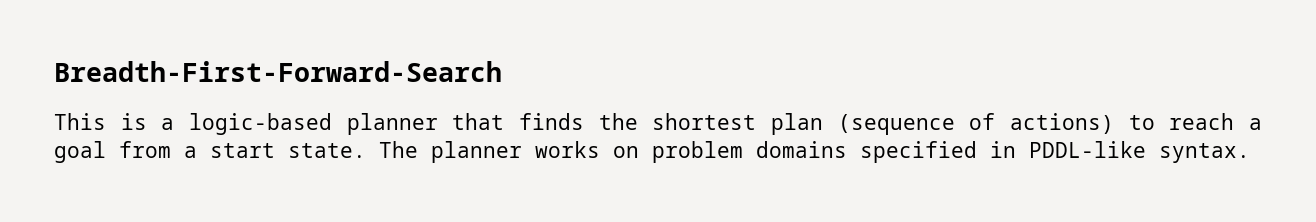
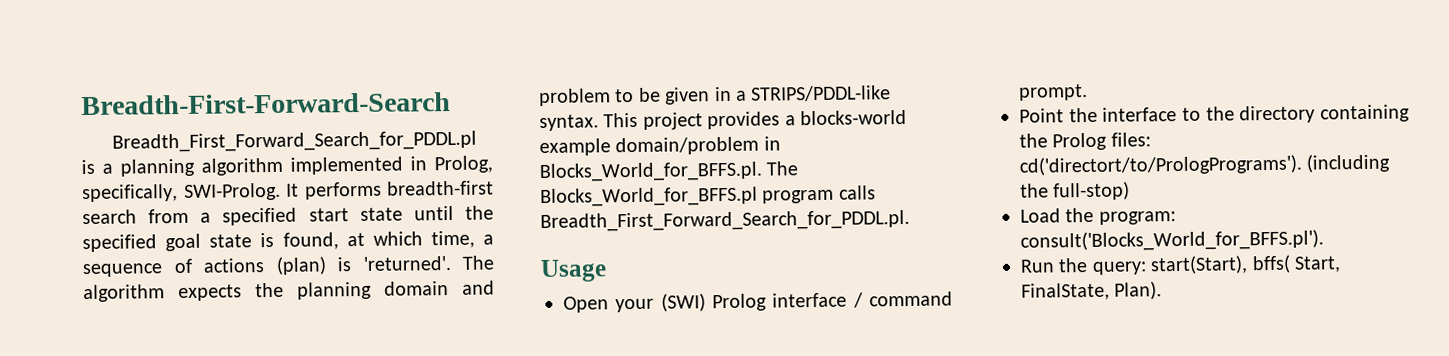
[54,113,106,130] This -> [112,130,478,153] Breadth_First_Forward_Search_for_PDDL.pl
[189,113,1262,135] [54,141,1250,163] logic-based planner that finds the shortest plan (sequence of actions) to reach a goal from a start state. The planner works on problem domains specified in PDDL-like syntax. -> [119,155,493,177] [82,180,494,203] [82,205,495,226] [82,230,494,253] [82,255,494,278] [83,280,495,303] [539,85,892,107] [539,109,907,132] [539,136,781,157] [539,161,799,183] [540,185,876,208] [540,209,910,233] [540,259,607,283] [563,291,953,313] [1018,84,1088,101] [1019,104,1410,124] [1019,132,1151,151] [1019,153,1391,176] [1020,181,1131,201] [1020,207,1176,225] [1020,229,1324,252] [1020,254,1341,275] [1021,281,1163,301] planning algorithm implemented in Prolog, specifically, SWI-Prolog. It performs breadth-first search from a specified start state until the specified goal state is found, at which time, a sequence of actions (plan) is 'returned'. The algorithm expects the planning domain and problem to be given in a STRIPS/PDDL-like syntax. This project provides a blocks-world example domain/problem in Blocks_World_for_BFFS.pl. The Blocks_World_for_BFFS.pl program calls Breadth_First_Forward_Search_for_PDDL.pl. // Usage // Open your (SWI) Prolog interface / command prompt. // Point the interface to the directory containing the Prolog files: cd('directort/to/PrologPrograms'). (including the full-stop) // Load the program: consult('Blocks_World_for_BFFS.pl'). // Run the query: start(Start), bffs( Start, FinalState, Plan).

